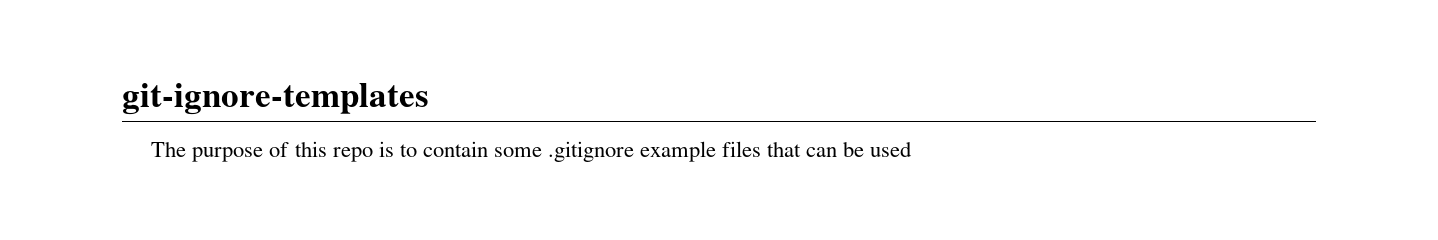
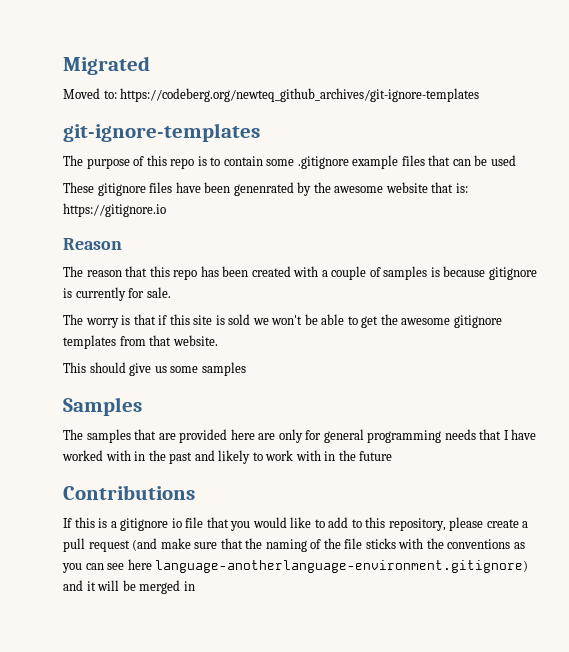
(122, 99) none -> [63,56,150,75] [63,88,480,102] Migrated // Moved to: https://codeberg.org/newteq_github_archives/git-ignore-templates //
(913, 149) none -> [63,182,468,196] [63,203,166,217] [63,238,122,250] [63,266,537,280] [63,287,171,301] [63,314,502,328] [63,335,218,349] [63,362,246,376] [63,397,142,416] [63,429,537,443] [62,450,393,464] [63,485,195,500] [63,517,529,531] [63,538,525,552] [62,559,529,573] [63,580,195,594] // These gitignore files have been genenrated by the awesome website that is: https://gitignore.io // Reason // The reason that this repo has been created with a couple of samples is because gitignore is currently for sale. // The worry is that if this site is sold we won't be able to get the awesome gitignore templates from that website. // This should give us some samples // Samples // The samples that are provided here are only for general programming needs that I have worked with in the past and likely to work with in the future // Contributions // If this is a gitignore io file that you would like to add to this repository, please create a pull request (and make sure that the naming of the file sticks with the conventions as you can see here language-anotherlanguage-environment.gitignore) and it will be merged in

